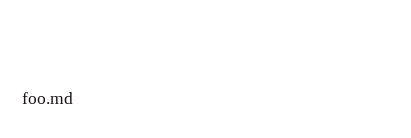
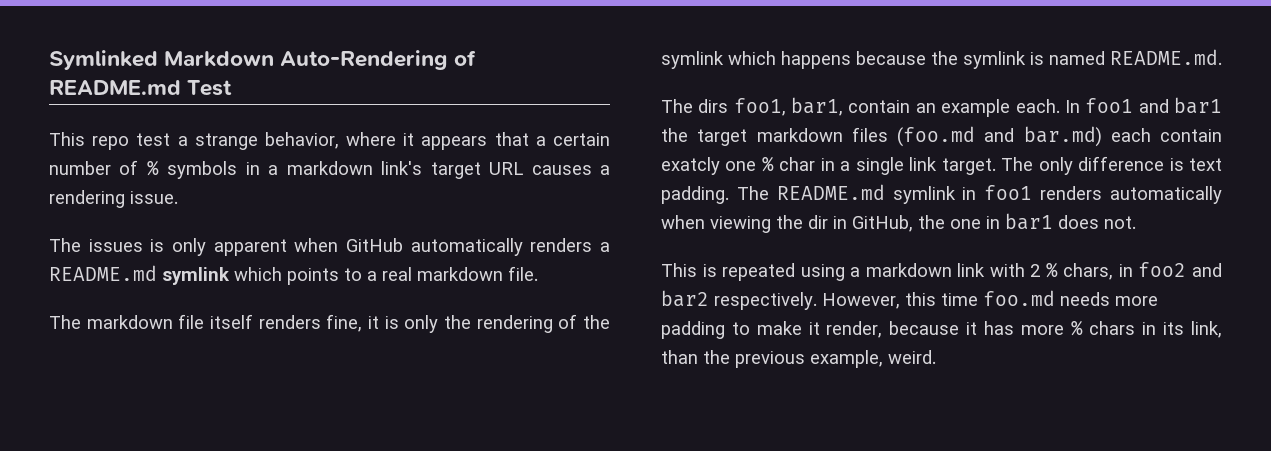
[22,92,73,104] foo.md -> [49,50,477,70] [49,80,233,96] [49,132,610,150] [49,160,610,179] [49,190,178,208] [49,238,610,256] [49,265,538,285] [49,314,611,333] [661,49,1222,69] [661,97,1222,117] [661,126,1222,147] [661,156,1222,175] [661,184,1222,204] [661,213,1136,233] [661,262,1222,281] [661,290,1158,310] [661,320,1222,339] [661,350,936,368] Symlinked Markdown Auto-Rendering of README.md Test // This repo test a strange behavior, where it appears that a certain number of % symbols in a markdown link's target URL causes a rendering issue. // The issues is only apparent when GitHub automatically renders a README.md symlink which points to a real markdown file. // The markdown file itself renders fine, it is only the rendering of the symlink which happens because the symlink is named README.md. // The dirs foo1, bar1, contain an example each. In foo1 and bar1 the target markdown files (foo.md and bar.md) each contain exatcly one % char in a single link target. The only difference is text padding. The README.md symlink in foo1 renders automatically when viewing the dir in GitHub, the one in bar1 does not. // This is repeated using a markdown link with 2 % chars, in foo2 and bar2 respectively. However, this time foo.md needs more padding to make it render, because it has more % chars in its link, than the previous example, weird.

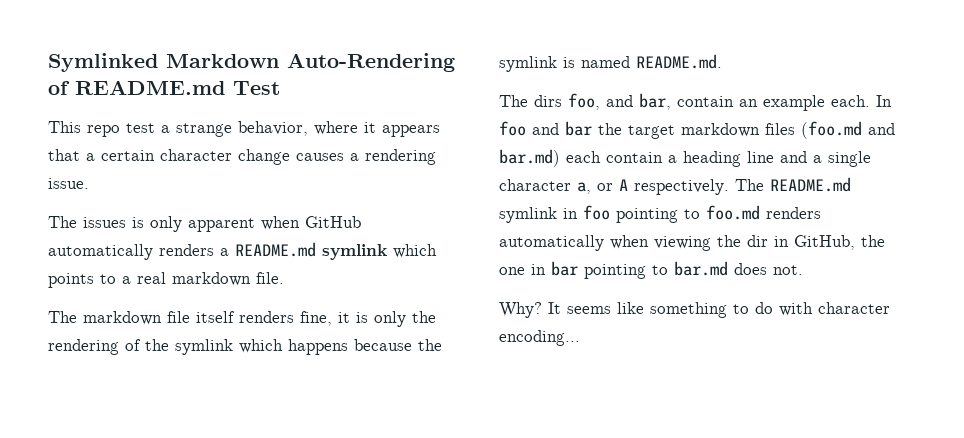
[49,160,524,179] number of % symbols in a markdown link's target URL -> [160,149,290,165] character change
[733,97,844,116] foo1, bar1, -> [568,93,671,110] foo, and bar,
[1085,97,1222,114] foo1 and bar1 -> [499,121,592,136] foo and bar
[661,156,1222,175] [661,184,1033,204] exatcly one % char in a single link target. The only difference is text padding. The README.md symlink in foo1 -> [668,151,871,167] [499,177,851,195] [499,205,760,223] a heading line and a single character a, or A respectively. The README.md symlink in foo pointing to foo.md
[1005,213,1136,230] [661,262,1222,281] [661,290,1158,310] [661,320,1222,339] [661,350,936,368] bar1 does not. // This is repeated using a markdown link with 2 % chars, in foo2 and bar2 respectively. However, this time foo.md needs more padding to make it render, because it has more % chars in its link, than the previous example, weird. -> [551,261,803,279] [499,302,890,318] [499,330,580,346] bar pointing to bar.md does not. // Why? It seems like something to do with character encoding...

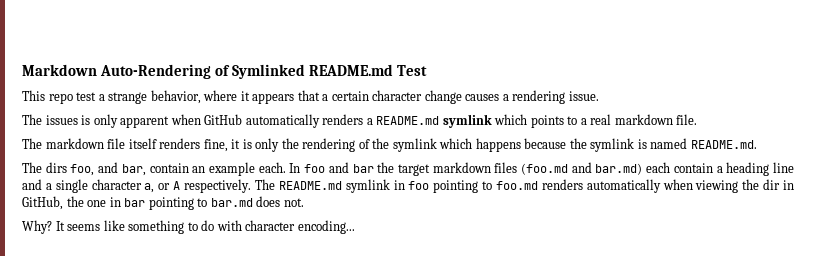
[48,53,158,72] Symlinked -> (22, 70) none
(70, 88) none -> [232,64,306,79] Symlinked

